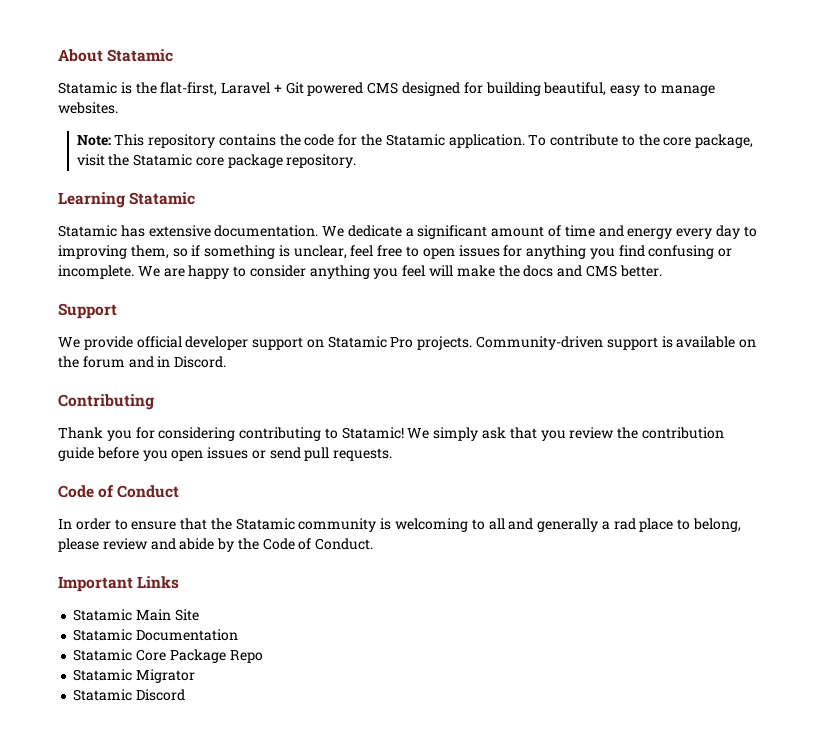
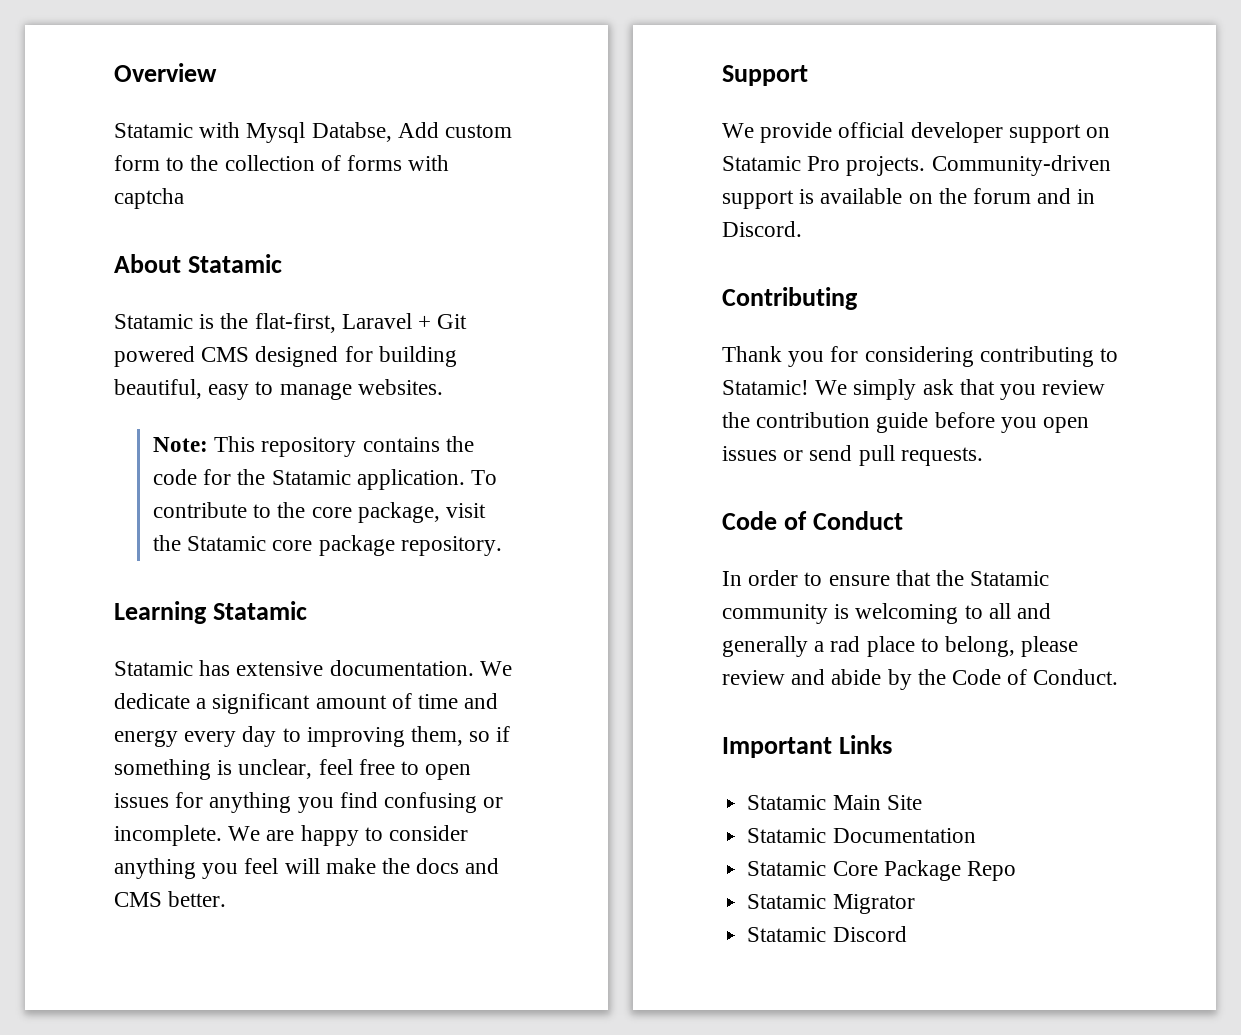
(58, 55) none -> [114,63,217,82] [114,122,513,143] [114,155,450,171] [114,188,184,209] Overview // Statamic with Mysql Databse, Add custom form to the collection of forms with captcha //

